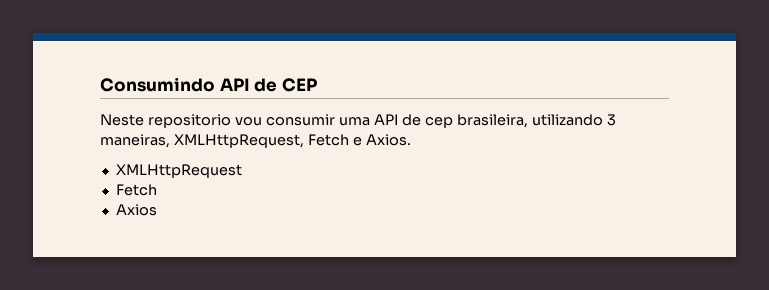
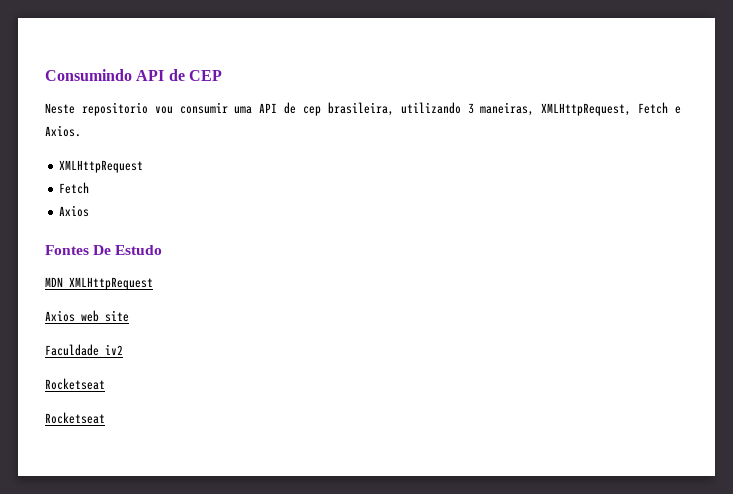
(157, 210) none -> [45,245,163,255] [45,277,153,290] [45,310,129,322] [45,344,123,356] [45,378,105,390] [45,412,105,424] // Fontes De Estudo // MDN XMLHttpRequest // Axios web site // Faculdade iv2 // Rocketseat // Rocketseat

